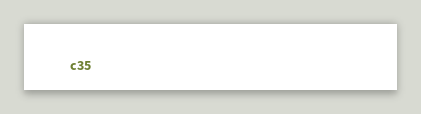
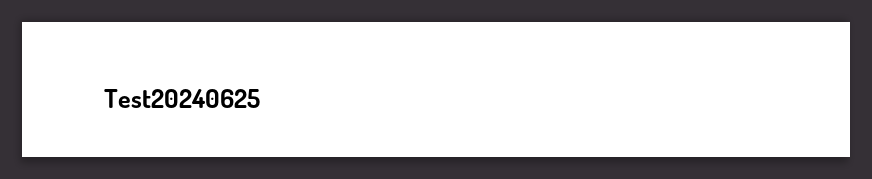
[70,61,91,70] c35 -> [104,89,260,108] Test20240625

